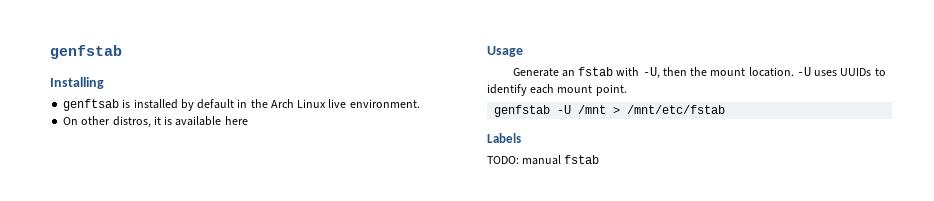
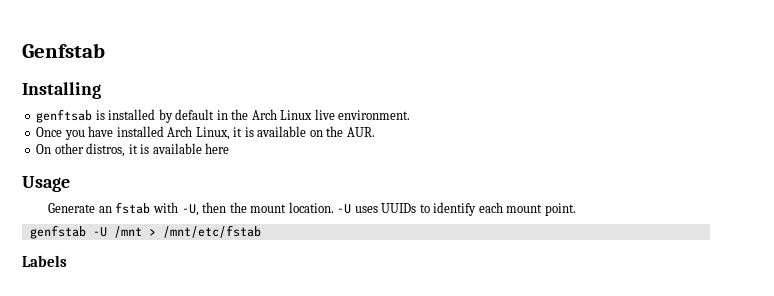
[50,45,122,59] genfstab -> [22,43,105,58] Genfstab
(420, 103) none -> [36,126,375,140] // Once you have installed Arch Linux, it is available on the AUR.
[487,155,600,165] // TODO: manual fstab -> (67, 261) none

